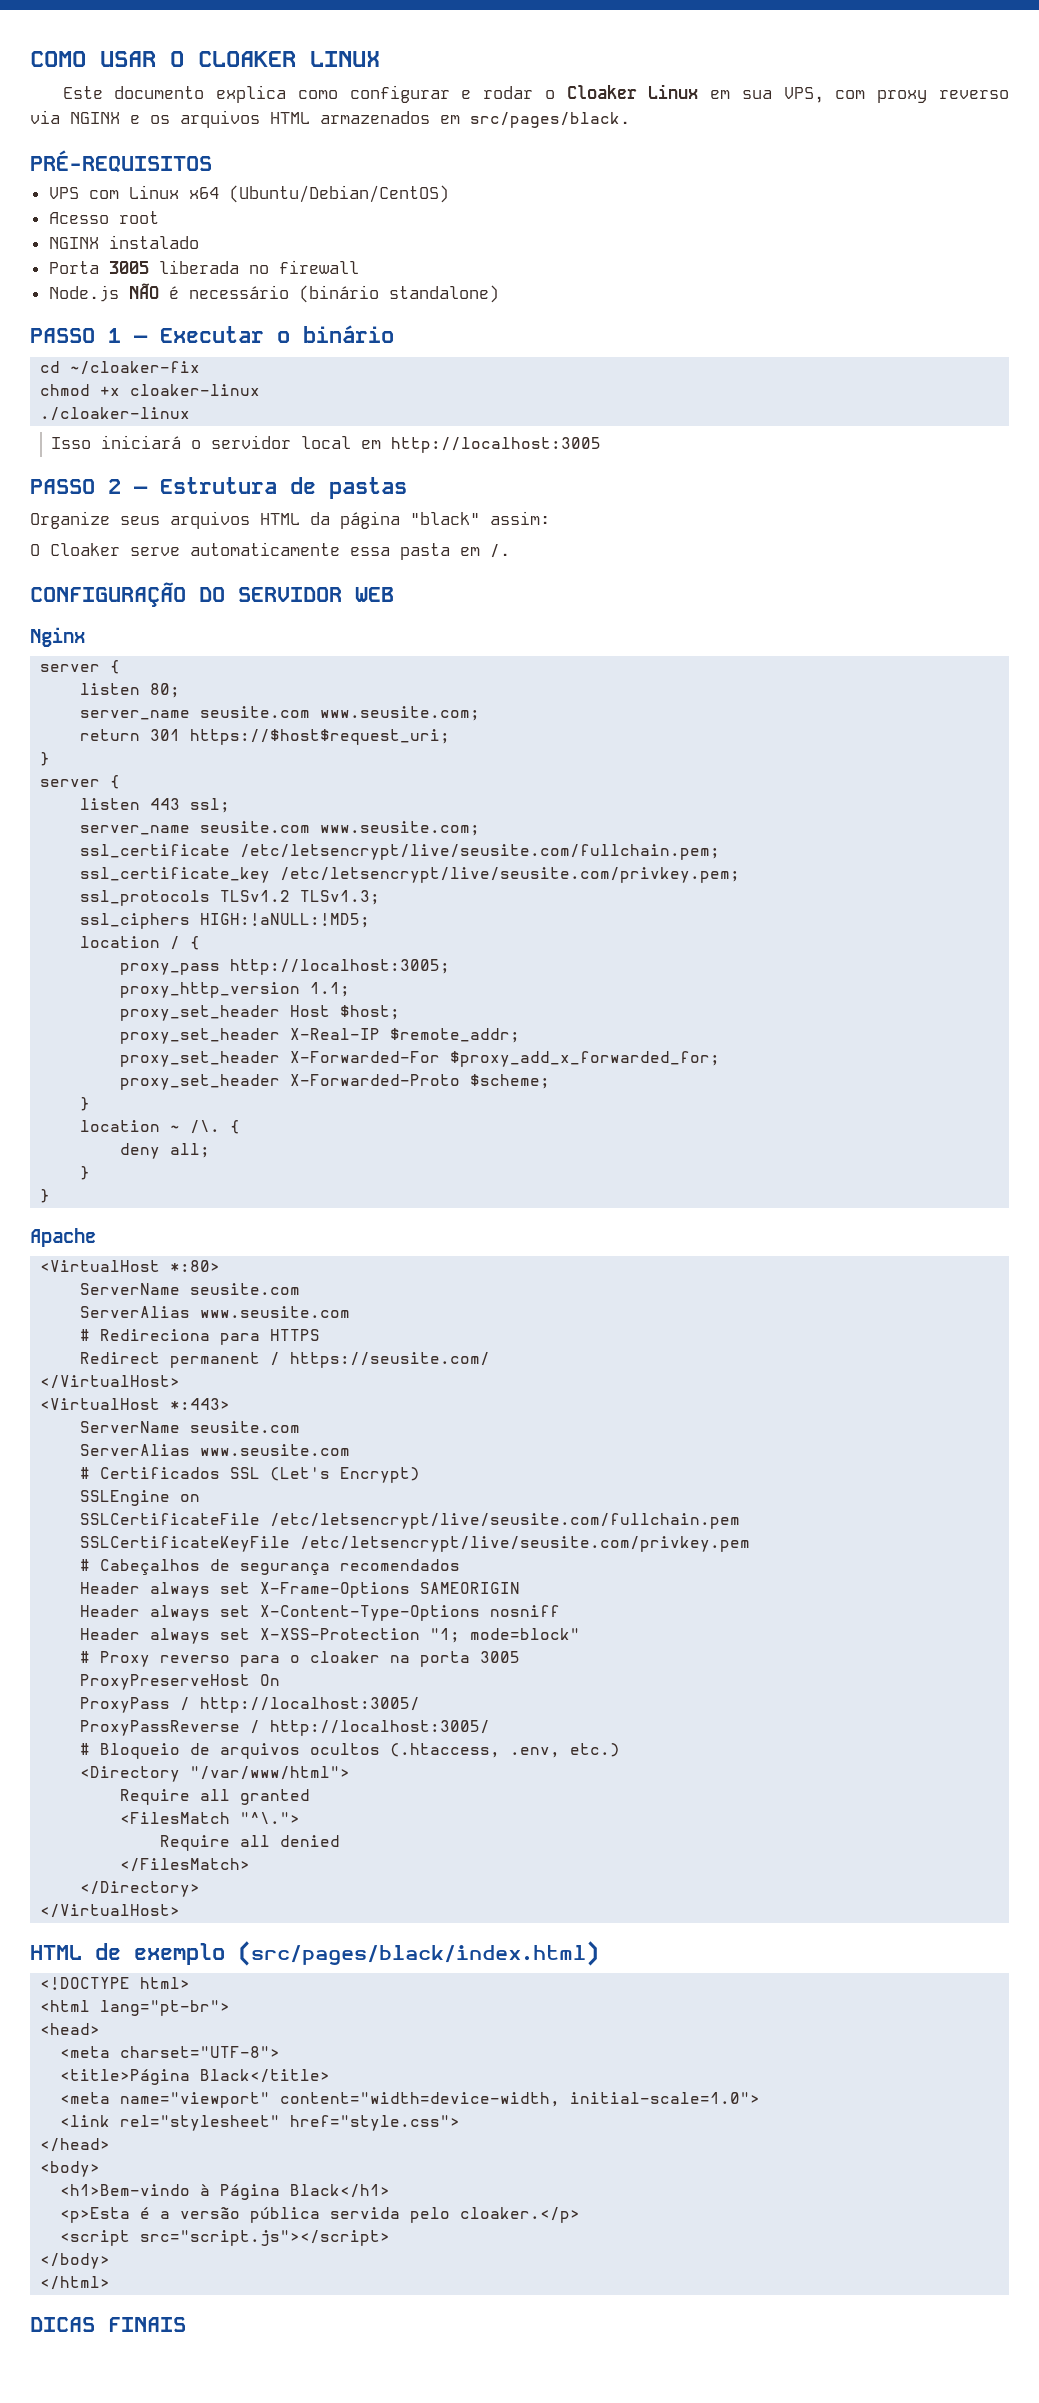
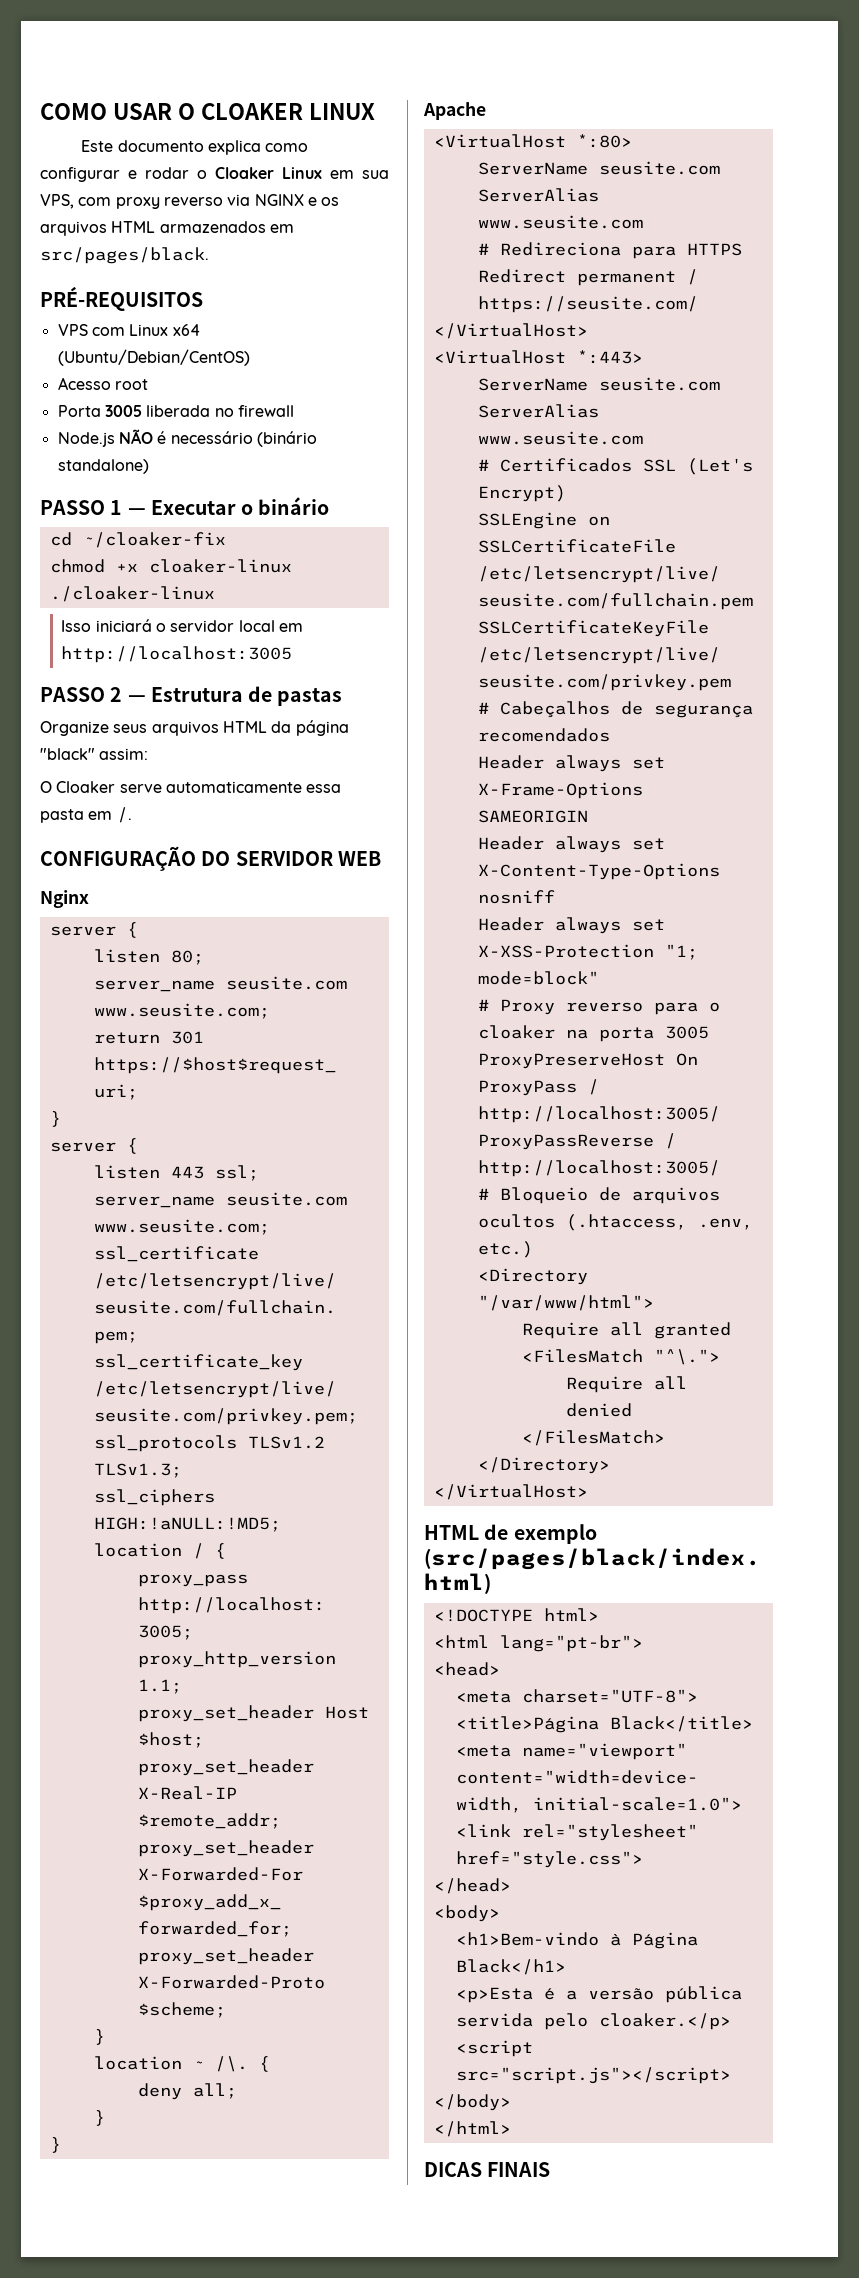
[48,235,199,249] // NGINX instalado -> (148, 384) none

